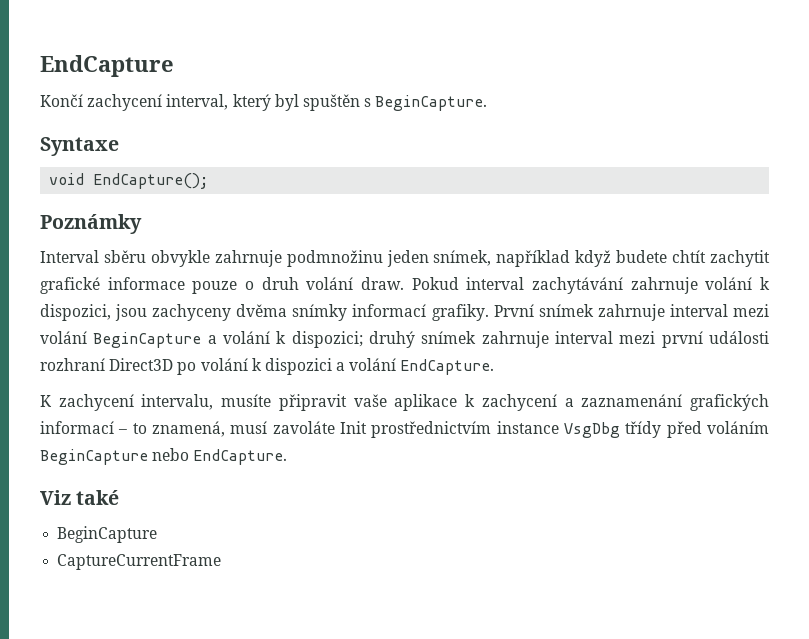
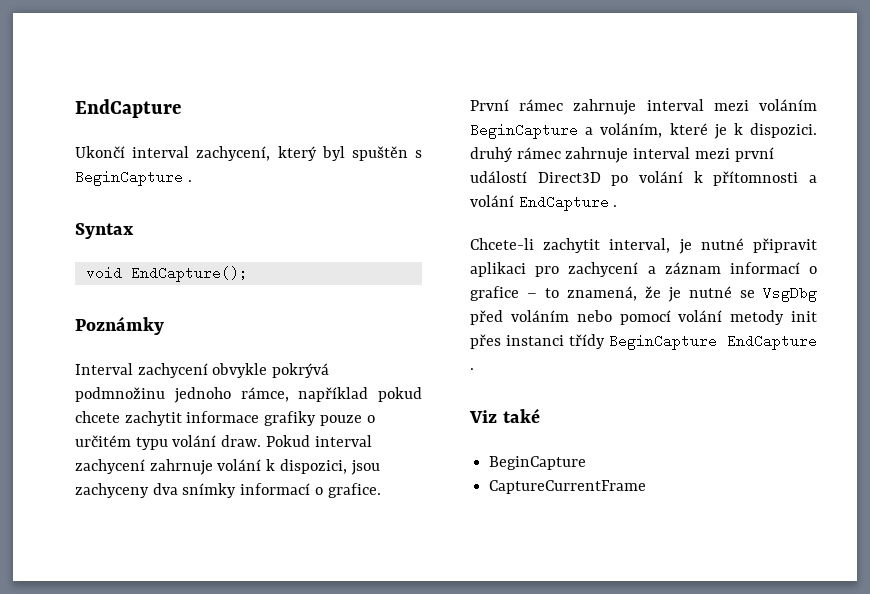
[40,94,229,111] Končí zachycení interval, -> [75,146,271,161] Ukončí interval zachycení,
[375,95,488,111] [40,137,119,156] BeginCapture. // Syntaxe -> [75,170,192,186] [75,223,134,239] BeginCapture . // Syntax
[103,250,770,267] [40,277,299,294] sběru obvykle zahrnuje podmnožinu jeden snímek, například když budete chtít zachytit grafické informace pouze o druh -> [137,363,330,378] [75,387,422,403] [75,411,375,426] [75,435,168,450] zachycení obvykle pokrývá podmnožinu jednoho rámce, například pokud chcete zachytit informace grafiky pouze o určitém typu
[532,277,623,294] zachytávání -> [75,459,145,474] zachycení
[236,304,288,317] dvěma -> [152,483,178,495] dva
[431,304,769,321] [40,331,87,344] grafiky. První snímek zahrnuje interval mezi volání -> [314,483,381,498] [470,99,817,115] o grafice. První rámec zahrnuje interval mezi voláním
[223,331,477,348] volání k dispozici; druhý snímek -> [600,123,817,139] [470,147,561,162] voláním, které je k dispozici. druhý rámec
[709,331,770,344] [40,358,105,371] události rozhraní -> [470,171,527,183] událostí
[264,358,495,375] [40,394,770,411] [40,421,770,438] [40,448,288,465] dispozici a volání EndCapture. // K zachycení intervalu, musíte připravit vaše aplikace k zachycení a zaznamenání grafických informací – to znamená, musí zavoláte Init prostřednictvím instance VsgDbg třídy před voláním BeginCapture nebo EndCapture. -> [713,171,817,186] [470,195,618,211] [470,238,817,254] [470,262,817,277] [470,286,817,302] [470,310,817,325] [470,334,817,350] [470,368,474,370] přítomnosti a volání EndCapture . // Chcete-li zachytit interval, je nutné připravit aplikaci pro zachycení a záznam informací o grafice – to znamená, že je nutné se VsgDbg před voláním nebo pomocí volání metody init přes instanci třídy BeginCapture EndCapture .

